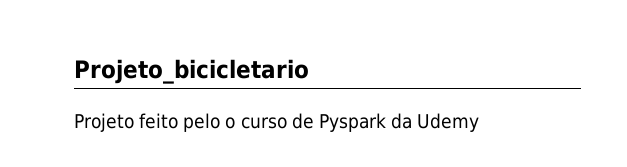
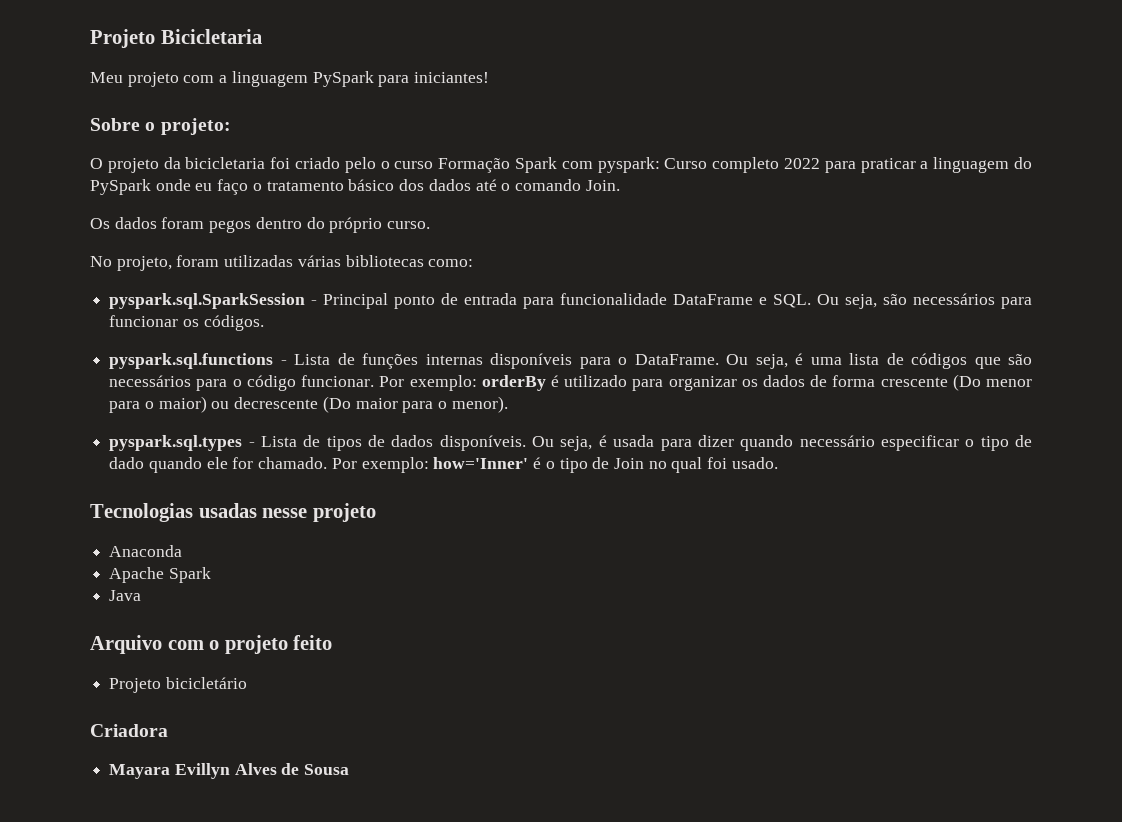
[74,59,309,84] [74,113,480,132] Projeto_bicicletario // Projeto feito pelo o curso de Pyspark da Udemy -> [90,29,262,48] [90,71,490,87] [90,118,231,135] [90,157,1032,173] [90,179,620,195] [90,217,431,233] [90,255,474,271] [109,293,1033,309] [109,315,264,331] [109,353,1032,369] [109,374,1033,391] [109,396,508,413] [109,435,1032,451] [109,457,778,473] [90,503,376,522] [109,545,183,557] [109,567,211,583] [109,590,142,601] [90,635,333,654] [109,677,247,693] [90,724,168,737] [109,763,350,779] Projeto Bicicletaria // Meu projeto com a linguagem PySpark para iniciantes! // Sobre o projeto: // O projeto da bicicletaria foi criado pelo o curso Formação Spark com pyspark: Curso completo 2022 para praticar a linguagem do PySpark onde eu faço o tratamento básico dos dados até o comando Join. // Os dados foram pegos dentro do próprio curso. // No projeto, foram utilizadas várias bibliotecas como: // pyspark.sql.SparkSession - Principal ponto de entrada para funcionalidade DataFrame e SQL. Ou seja, são necessários para funcionar os códigos. // pyspark.sql.functions - Lista de funções internas disponíveis para o DataFrame. Ou seja, é uma lista de códigos que são necessários para o código funcionar. Por exemplo: orderBy é utilizado para organizar os dados de forma crescente (Do menor para o maior) ou decrescente (Do maior para o menor). // pyspark.sql.types - Lista de tipos de dados disponíveis. Ou seja, é usada para dizer quando necessário especificar o tipo de dado quando ele for chamado. Por exemplo: how='Inner' é o tipo de Join no qual foi usado. // Tecnologias usadas nesse projeto // Anaconda // Apache Spark // Java // Arquivo com o projeto feito // Projeto bicicletário // Criadora // Mayara Evillyn Alves de Sousa

